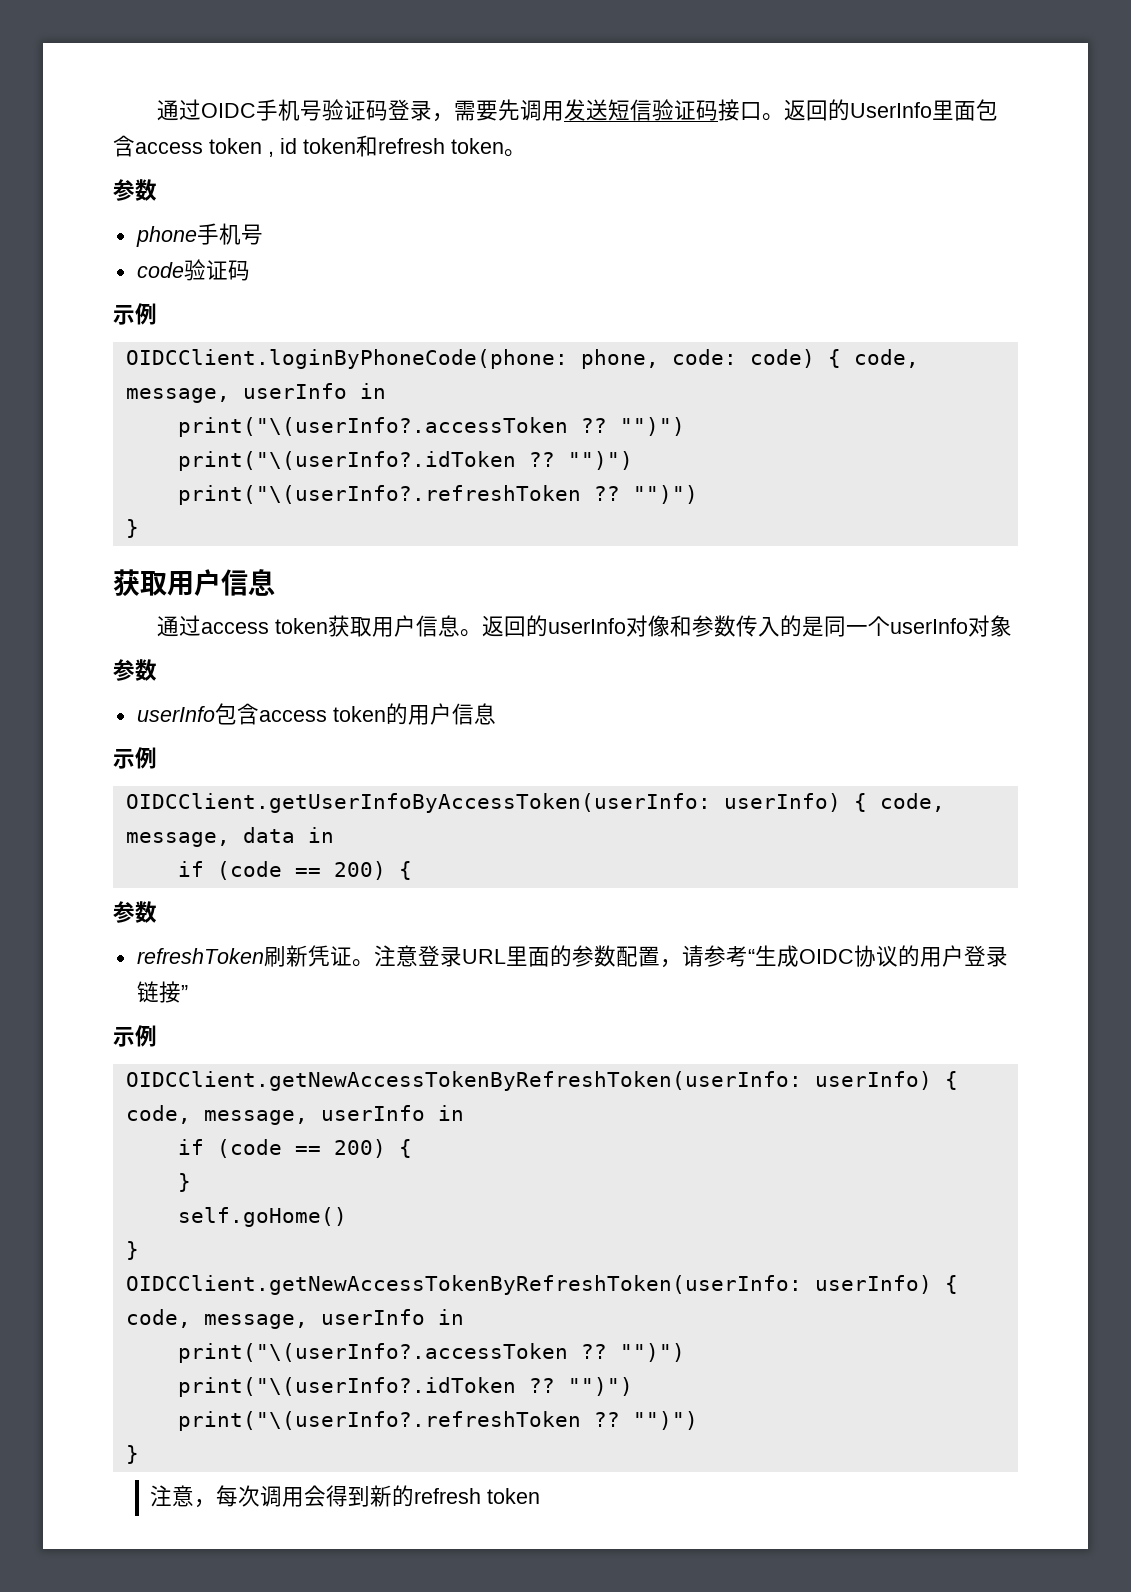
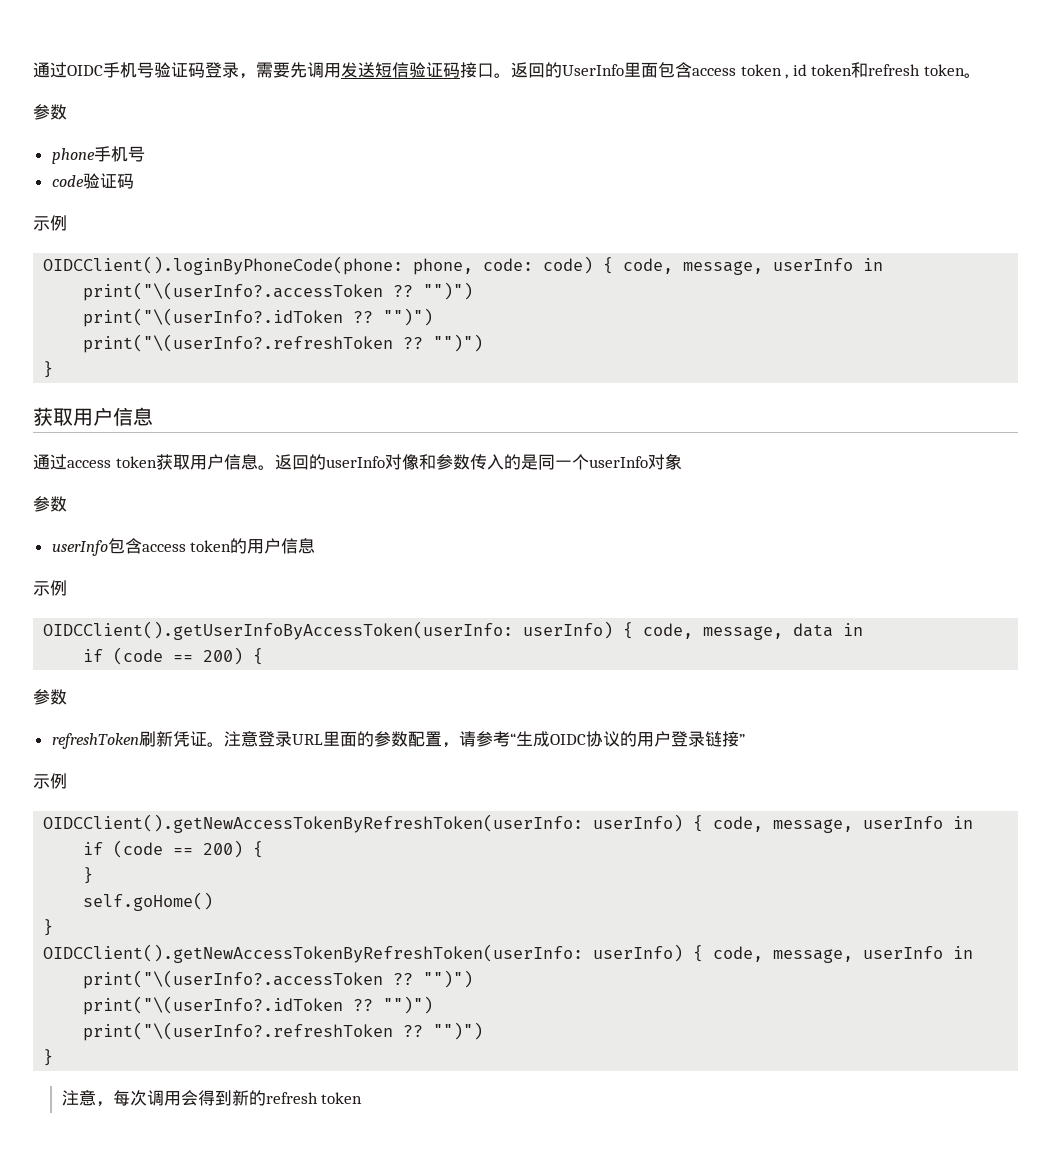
[125,349,568,369] OIDCClient.loginByPhoneCode(phone: -> [43,256,404,275] OIDCClient().loginByPhoneCode(phone:
[125,793,711,813] OIDCClient.getUserInfoByAccessToken(userInfo: -> [43,621,514,640] OIDCClient().getUserInfoByAccessToken(userInfo:
[125,1071,802,1091] OIDCClient.getNewAccessTokenByRefreshToken(userInfo: -> [43,814,584,833] OIDCClient().getNewAccessTokenByRefreshToken(userInfo:
[125,1275,802,1295] OIDCClient.getNewAccessTokenByRefreshToken(userInfo: -> [43,944,584,963] OIDCClient().getNewAccessTokenByRefreshToken(userInfo:

